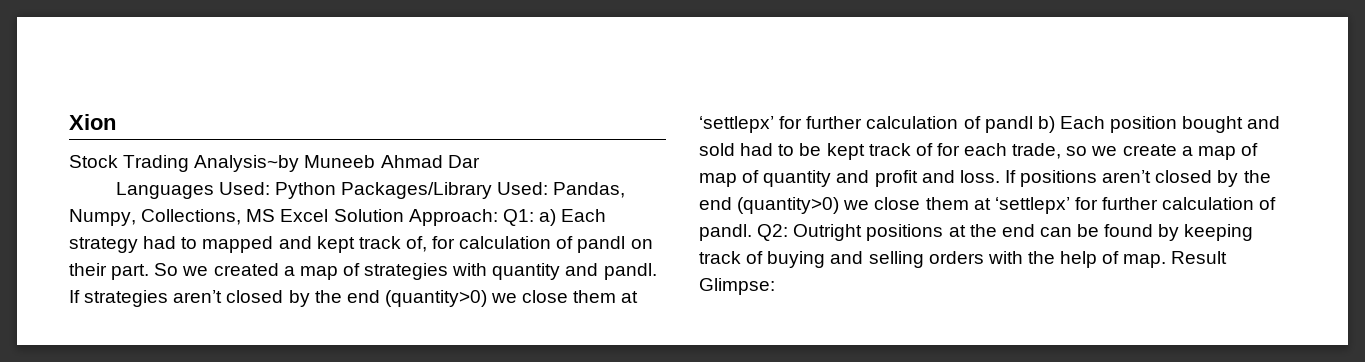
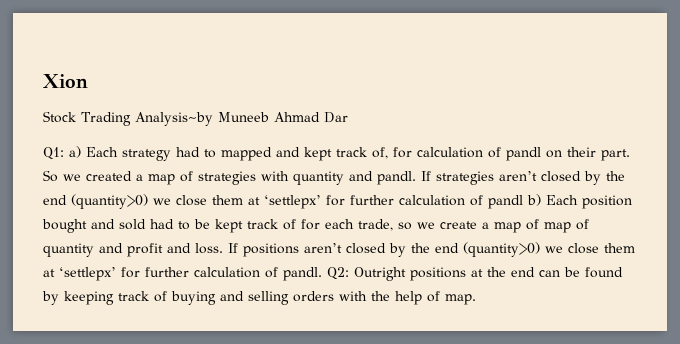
[115,182,626,199] [69,209,498,226] Languages Used: Python Packages/Library Used: Pandas, Numpy, Collections, MS Excel Solution Approach: -> (348, 117) none
[1171,251,1228,264] [699,278,775,295] Result Glimpse: -> (476, 299) none

